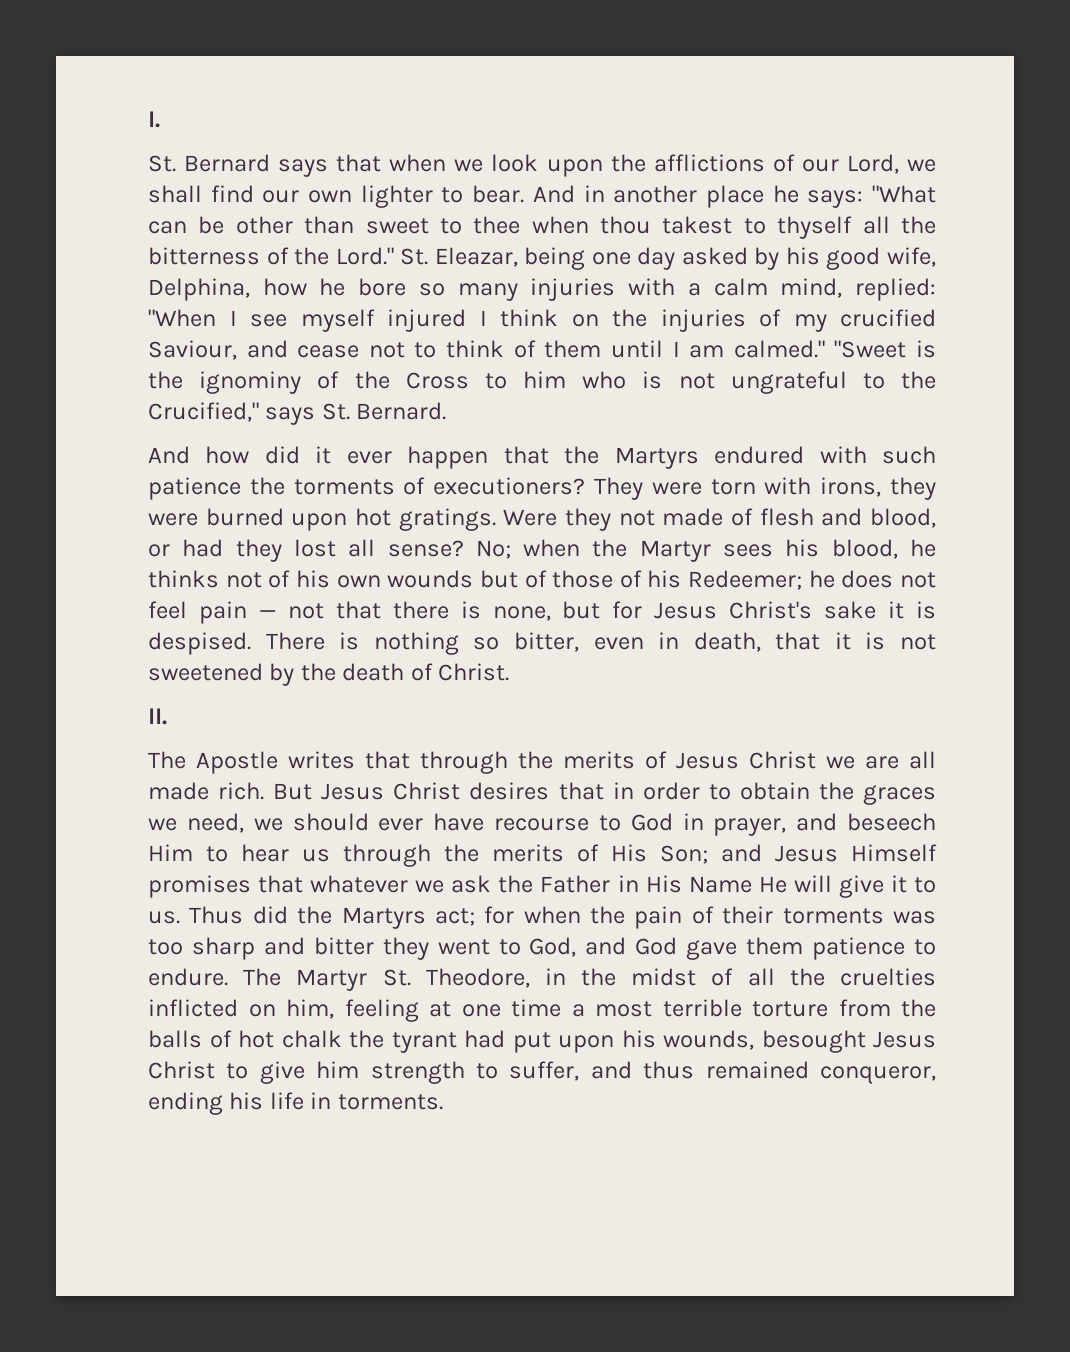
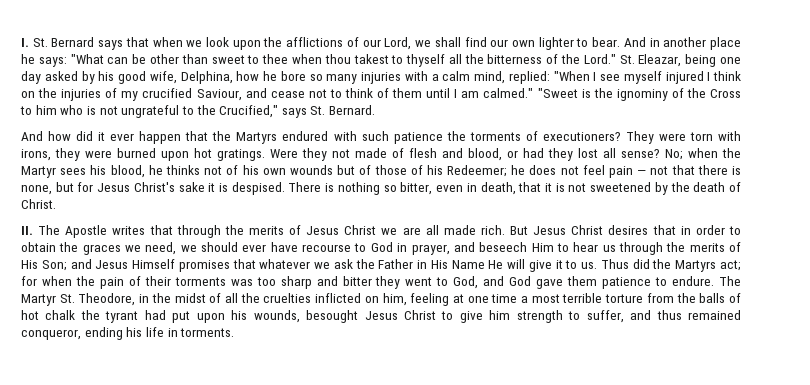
(160, 119) // -> (29, 42) none
(167, 716) // -> (33, 230) none

